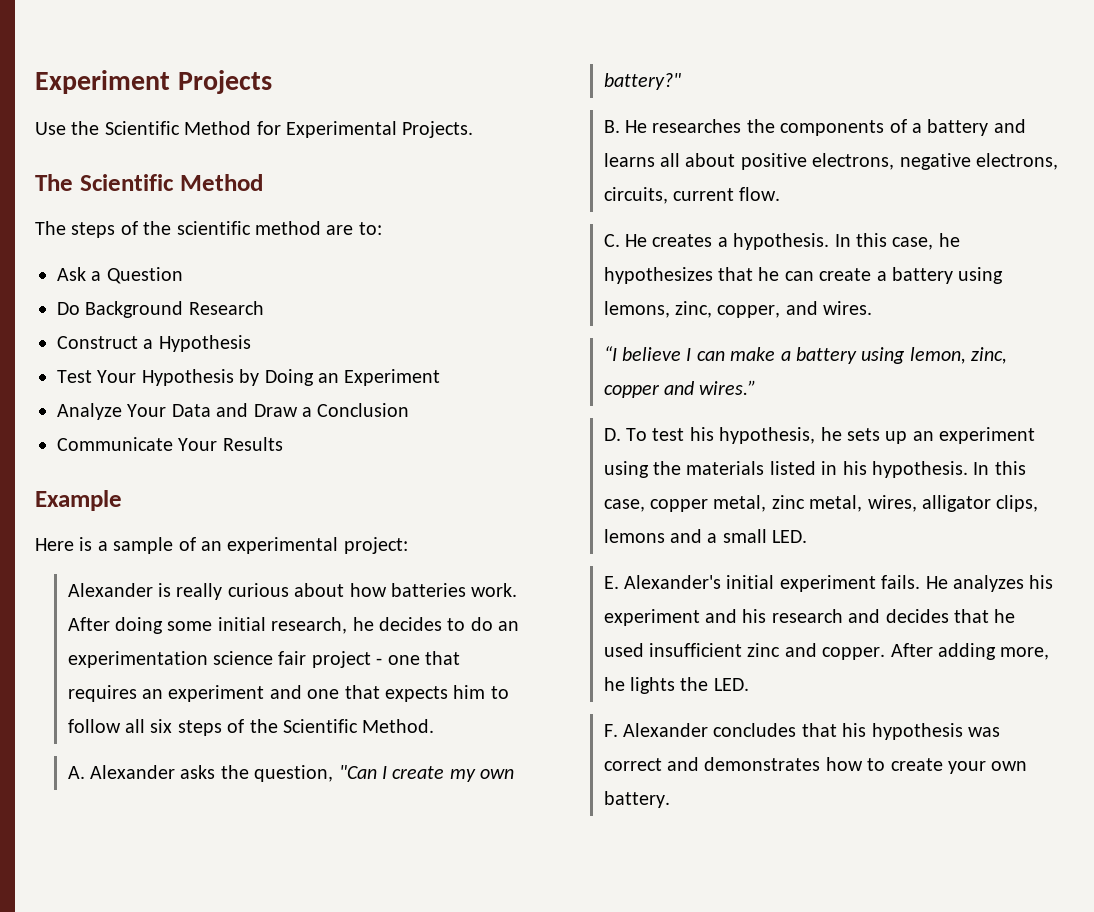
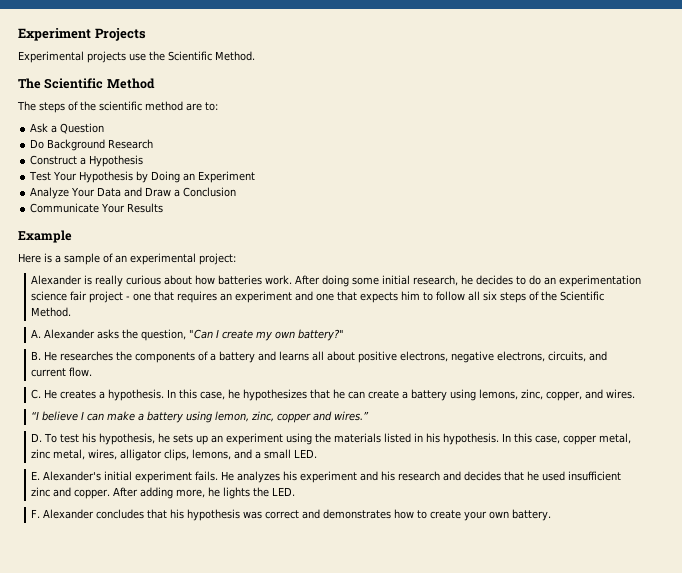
[35,121,474,138] Use the Scientific Method for Experimental Projects. -> [18,51,255,63] Experimental projects use the Scientific Method.
(668, 195) none -> [589,351,608,361] and
[603,529,665,543] lemons -> [192,449,232,460] lemons,

